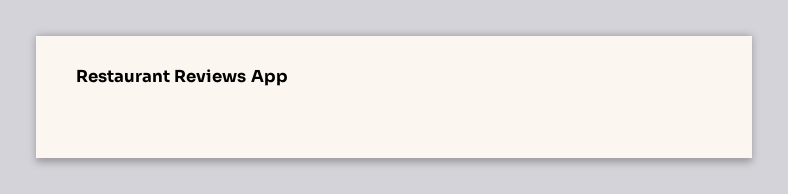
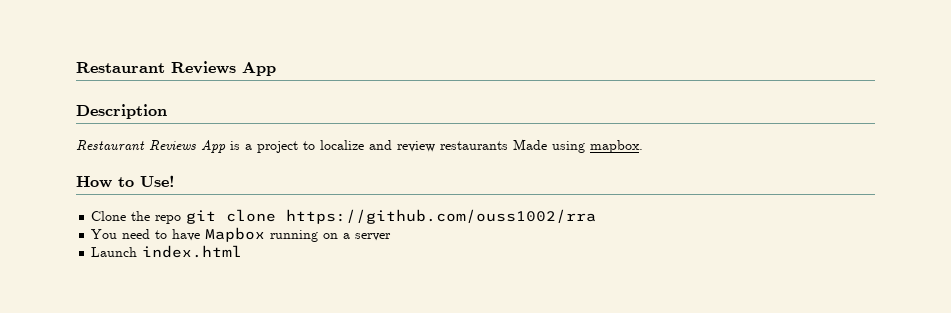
[76,69,288,86] Restaurant Reviews App -> [76,61,276,76] [76,104,167,119] [76,139,643,153] [76,175,175,188] [91,209,597,224] [91,227,392,242] [91,245,243,258] Restaurant Reviews App // Description // Restaurant Reviews App is a project to localize and review restaurants Made using mapbox. // How to Use! // Clone the repo git clone https://github.com/ouss1002/rra // You need to have Mapbox running on a server // Launch index.html

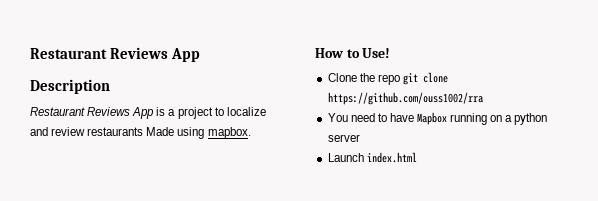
(351, 236) none -> [514,113,548,125] python

